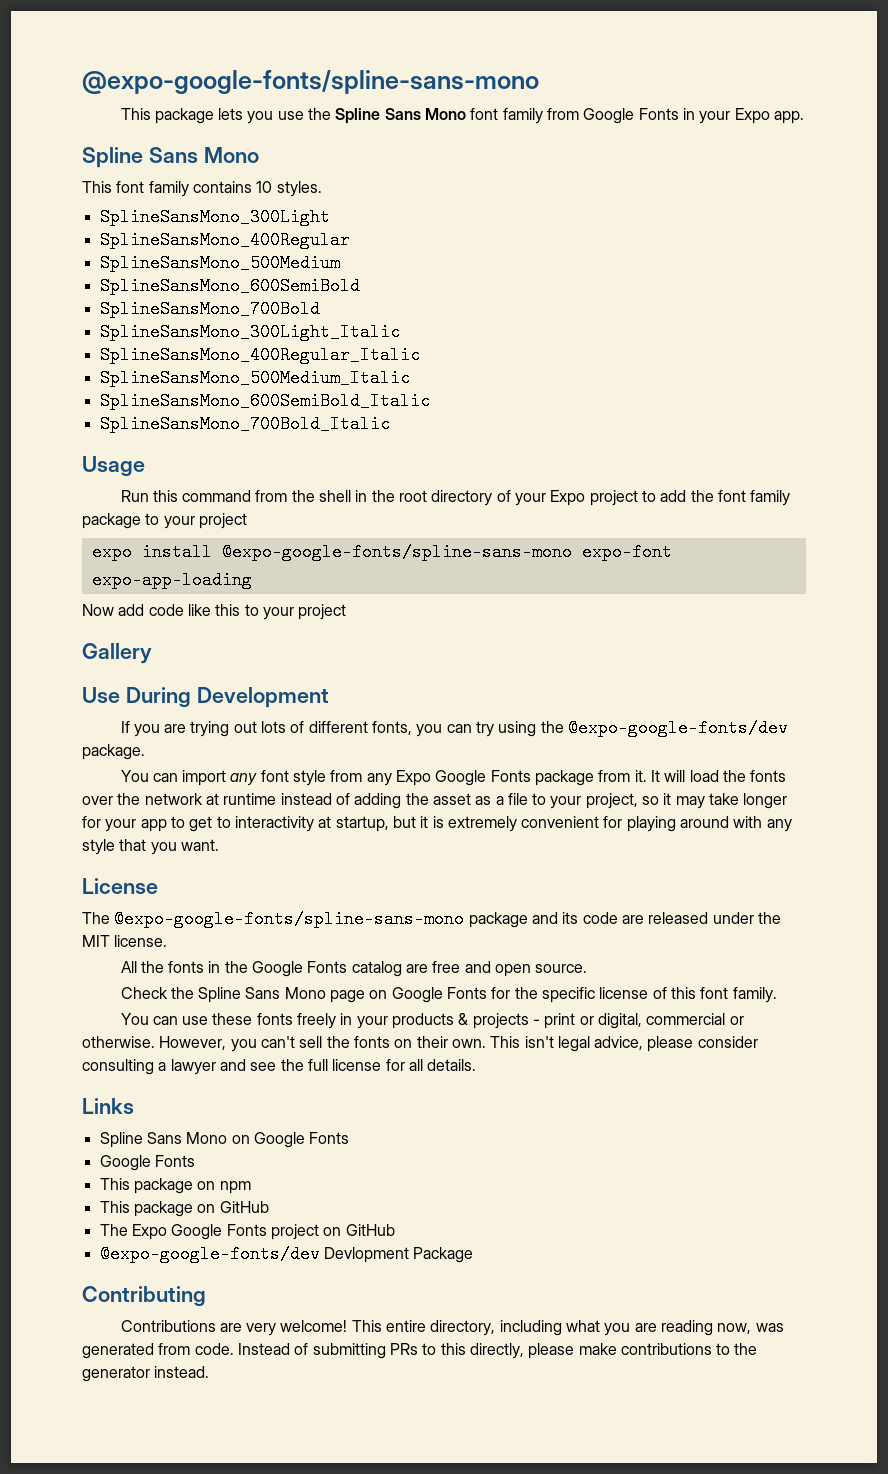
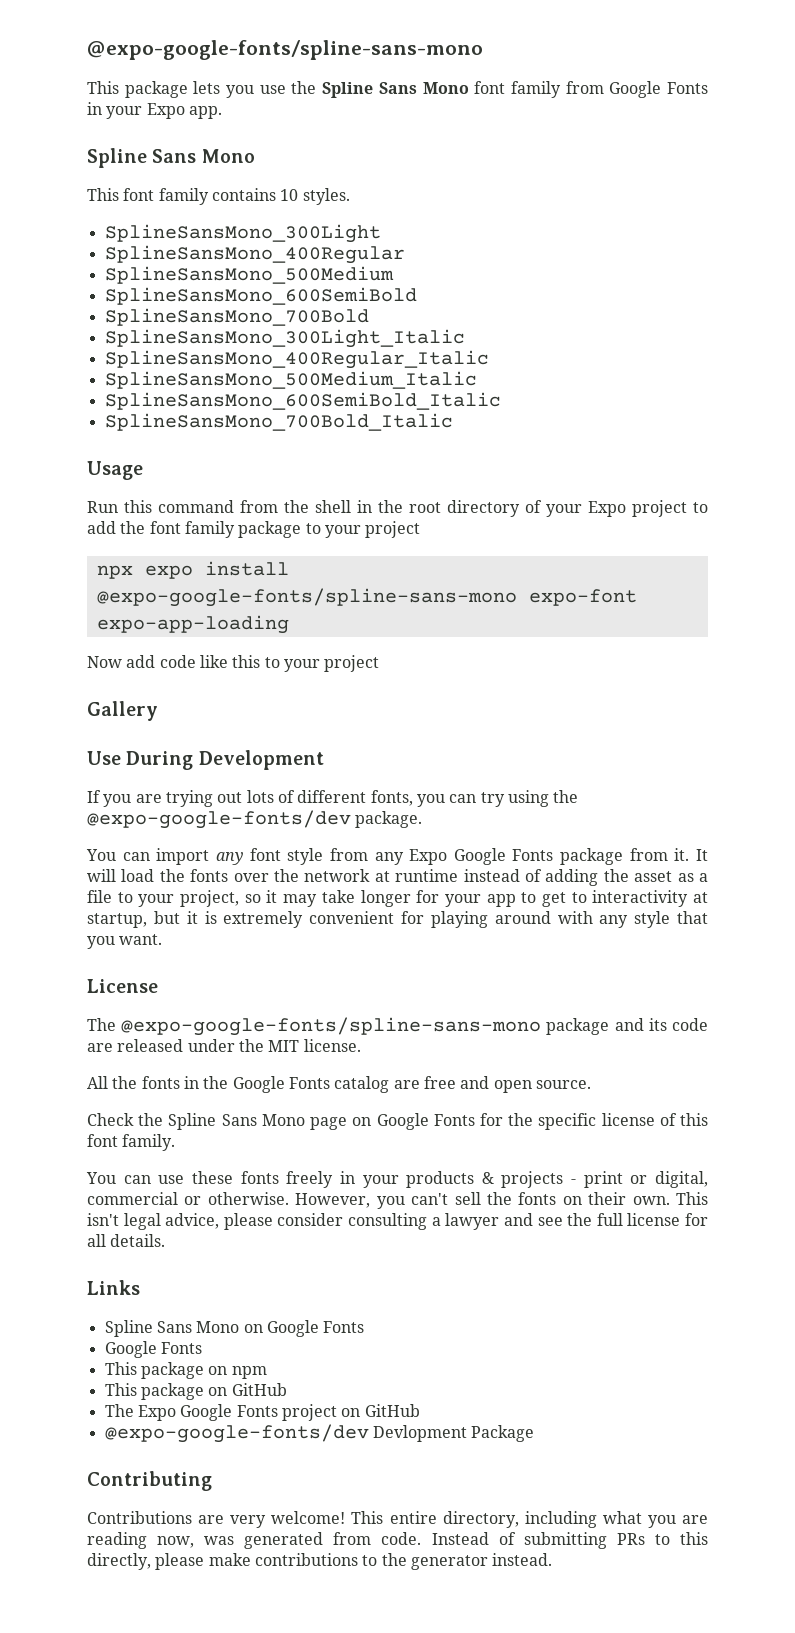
(247, 521) none -> [96,565,133,579] npx

